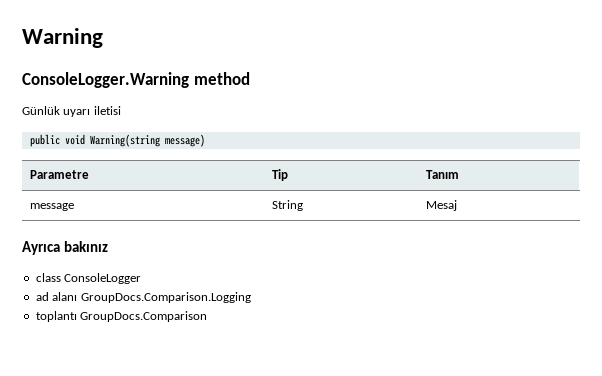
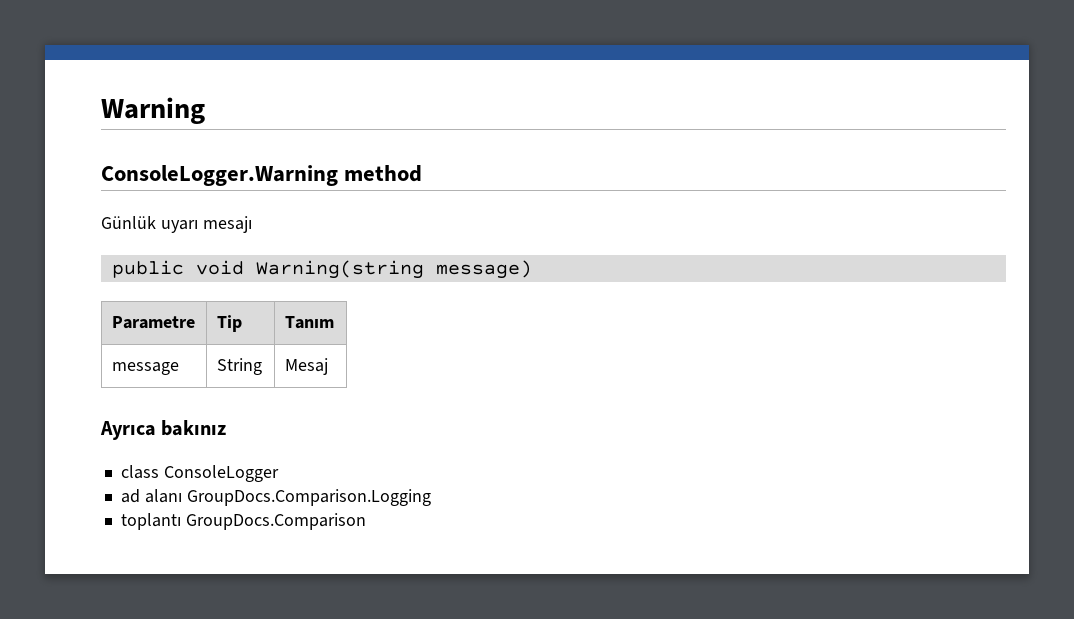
[93,106,121,115] iletisi -> [202,216,252,233] mesajı

